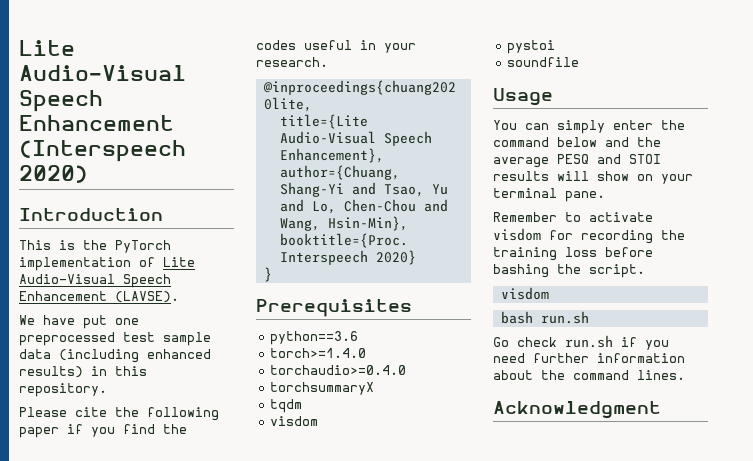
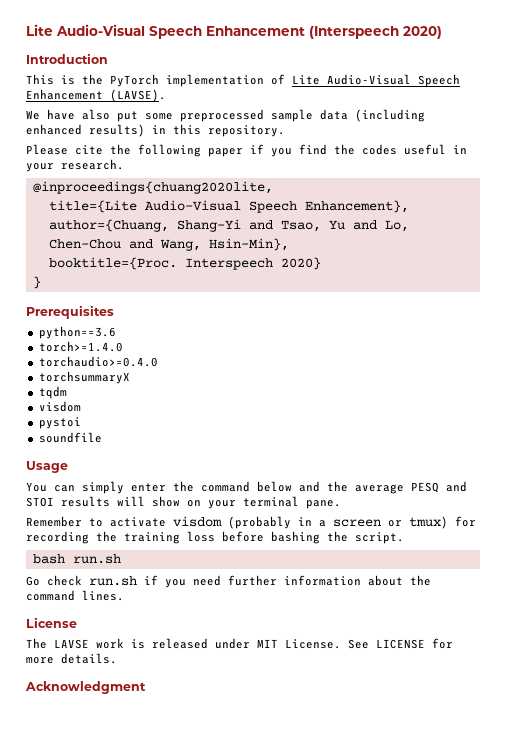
[83,315,139,329] [19,332,155,346] put one preprocessed test -> [82,109,264,122] also put some preprocessed
(541, 234) none -> [228,516,448,529] (probably in a screen or tmux)
[500,287,549,300] // visdom -> (404, 538) none
(685, 375) none -> [26,617,77,628] [26,638,453,649] [26,653,117,664] // License // The LAVSE work is released under MIT License. See LICENSE for more details.

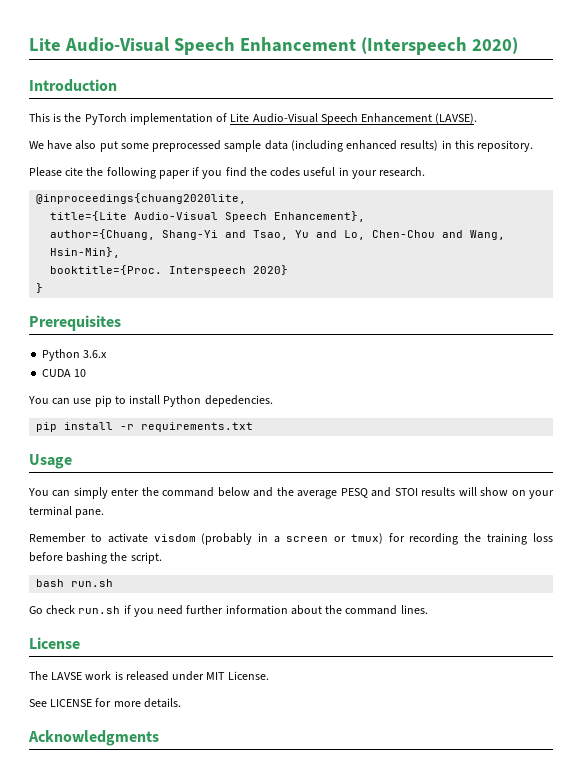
[38,326,116,339] [38,341,123,352] [38,356,158,367] [38,371,130,384] [38,386,67,399] [38,401,81,412] [38,417,81,429] [38,432,102,443] python==3.6 // torch>=1.4.0 // torchaudio>=0.4.0 // torchsummaryX // tqdm // visdom // pystoi // soundfile -> [42,349,108,361] [42,369,87,377] [28,395,273,407] [36,422,254,432] Python 3.6.x // CUDA 10 // You can use pip to install Python depedencies. // pip install -r requirements.txt
(341, 644) none -> (269, 675) //
[25,681,146,694] Acknowledgment -> [28,730,159,746] Acknowledgments

